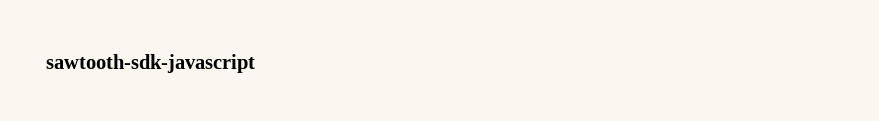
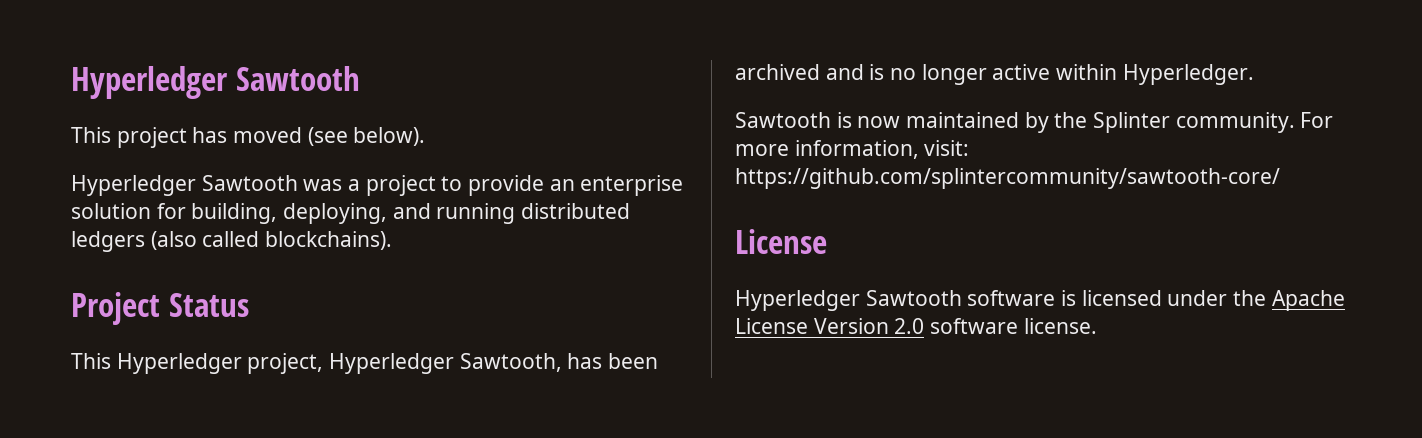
[46,54,255,73] sawtooth-sdk-javascript -> [71,66,360,99] [71,127,426,148] [71,175,684,196] [71,203,631,224] [71,231,393,252] [71,292,249,325] [71,353,659,374] [735,64,1254,85] [735,112,1334,133] [735,140,970,159] [735,168,1280,189] [735,229,827,254] [735,290,1345,311] [735,318,1097,334] Hyperledger Sawtooth // This project has moved (see below). // Hyperledger Sawtooth was a project to provide an enterprise solution for building, deploying, and running distributed ledgers (also called blockchains). // Project Status // This Hyperledger project, Hyperledger Sawtooth, has been archived and is no longer active within Hyperledger. // Sawtooth is now maintained by the Splinter community. For more information, visit: https://github.com/splintercommunity/sawtooth-core/ // License // Hyperledger Sawtooth software is licensed under the Apache License Version 2.0 software license.

